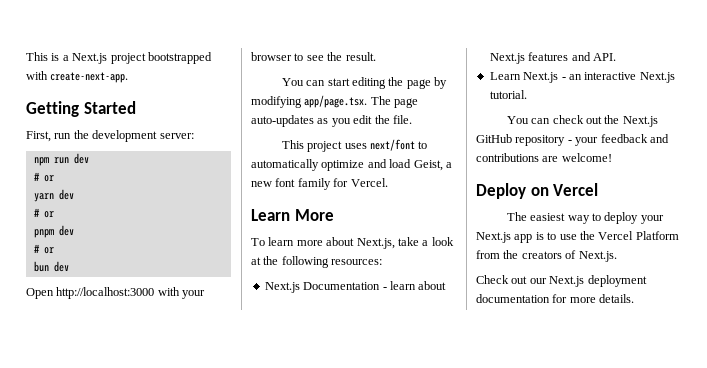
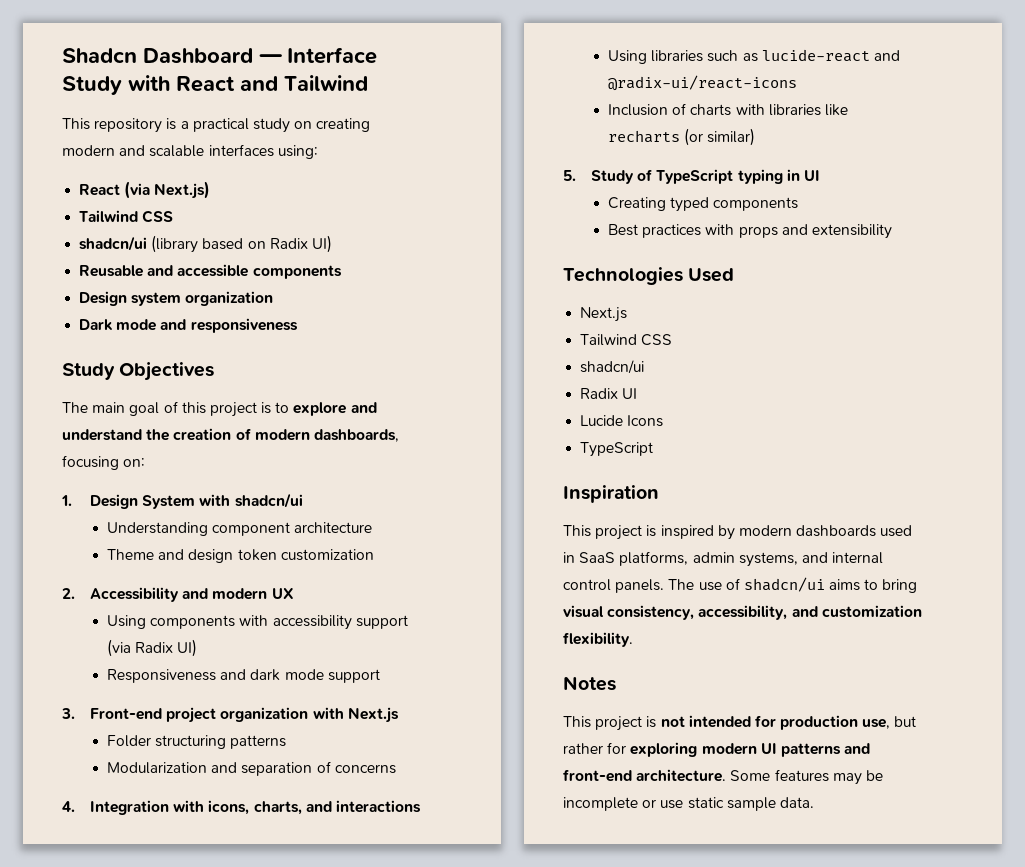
[26,52,212,64] [26,71,129,83] [26,101,136,117] [26,130,194,142] [33,153,89,166] [33,172,54,182] [33,189,74,202] [33,208,54,218] [33,225,74,238] [33,244,54,254] [33,261,69,272] [26,287,206,299] [251,52,376,61] [281,77,448,89] [251,95,419,108] [251,115,412,127] [281,139,428,152] [251,159,452,171] [251,178,388,190] [251,209,334,221] [251,237,454,249] [251,256,383,268] [264,281,447,293] [489,52,616,64] [489,72,675,83] [489,90,527,99] [506,115,658,127] [476,134,669,146] [476,153,612,162] [476,183,599,199] [506,212,664,224] [476,231,679,243] [476,250,617,262] [476,275,647,287] [476,294,635,303] This is a Next.js project bootstrapped with create-next-app. // Getting Started // First, run the development server: // npm run dev // # or // yarn dev // # or // pnpm dev // # or // bun dev // Open http://localhost:3000 with your browser to see the result. // You can start editing the page by modifying app/page.tsx. The page auto-updates as you edit the file. // This project uses next/font to automatically optimize and load Geist, a new font family for Vercel. // Learn More // To learn more about Next.js, take a look at the following resources: // Next.js Documentation - learn about Next.js features and API. // Learn Next.js - an interactive Next.js tutorial. // You can check out the Next.js GitHub repository - your feedback and contributions are welcome! // Deploy on Vercel // The easiest way to deploy your Next.js app is to use the Vercel Platform from the creators of Next.js. // Check out our Next.js deployment documentation for more details. -> [62,47,377,64] [62,75,368,95] [62,118,371,133] [62,144,318,159] [79,181,211,199] [79,210,174,223] [79,235,332,253] [79,264,342,279] [79,291,274,306] [79,318,298,333] [62,362,215,381] [62,401,377,417] [62,428,399,442] [62,455,146,470] [61,493,303,509] [106,522,373,536] [106,549,374,563] [62,587,294,602] [106,615,408,630] [106,639,198,657] [106,669,380,683] [61,707,399,723] [106,735,287,749] [106,761,396,776] [62,800,421,815] [607,49,900,64] [607,75,797,91] [607,103,848,116] [607,128,756,146] [563,169,820,184] [607,197,799,212] [607,224,892,239] [563,267,735,285] [580,307,628,322] [580,334,673,346] [580,360,645,374] [580,388,638,399] [580,415,664,427] [580,442,654,457] [563,485,659,503] [563,525,913,540] [563,551,884,567] [563,577,918,593] [563,605,922,620] [563,632,633,647] [563,676,616,691] [563,715,917,731] [563,742,871,757] [563,769,883,785] [563,797,814,811] Shadcn Dashboard — Interface Study with React and Tailwind // This repository is a practical study on creating modern and scalable interfaces using: // React (via Next.js) // Tailwind CSS // shadcn/ui (library based on Radix UI) // Reusable and accessible components // Design system organization // Dark mode and responsiveness // Study Objectives // The main goal of this project is to explore and understand the creation of modern dashboards, focusing on: // 1. Design System with shadcn/ui // Understanding component architecture // Theme and design token customization // 2. Accessibility and modern UX // Using components with accessibility support (via Radix UI) // Responsiveness and dark mode support // 3. Front-end project organization with Next.js // Folder structuring patterns // Modularization and separation of concerns // 4. Integration with icons, charts, and interactions // Using libraries such as lucide-react and @radix-ui/react-icons // Inclusion of charts with libraries like recharts (or similar) // 5. Study of TypeScript typing in UI // Creating typed components // Best practices with props and extensibility // Technologies Used // Next.js // Tailwind CSS // shadcn/ui // Radix UI // Lucide Icons // TypeScript // Inspiration // This project is inspired by modern dashboards used in SaaS platforms, admin systems, and internal control panels. The use of shadcn/ui aims to bring visual consistency, accessibility, and customization flexibility. // Notes // This project is not intended for production use, but rather for exploring modern UI patterns and front-end architecture. Some features may be incomplete or use static sample data.

